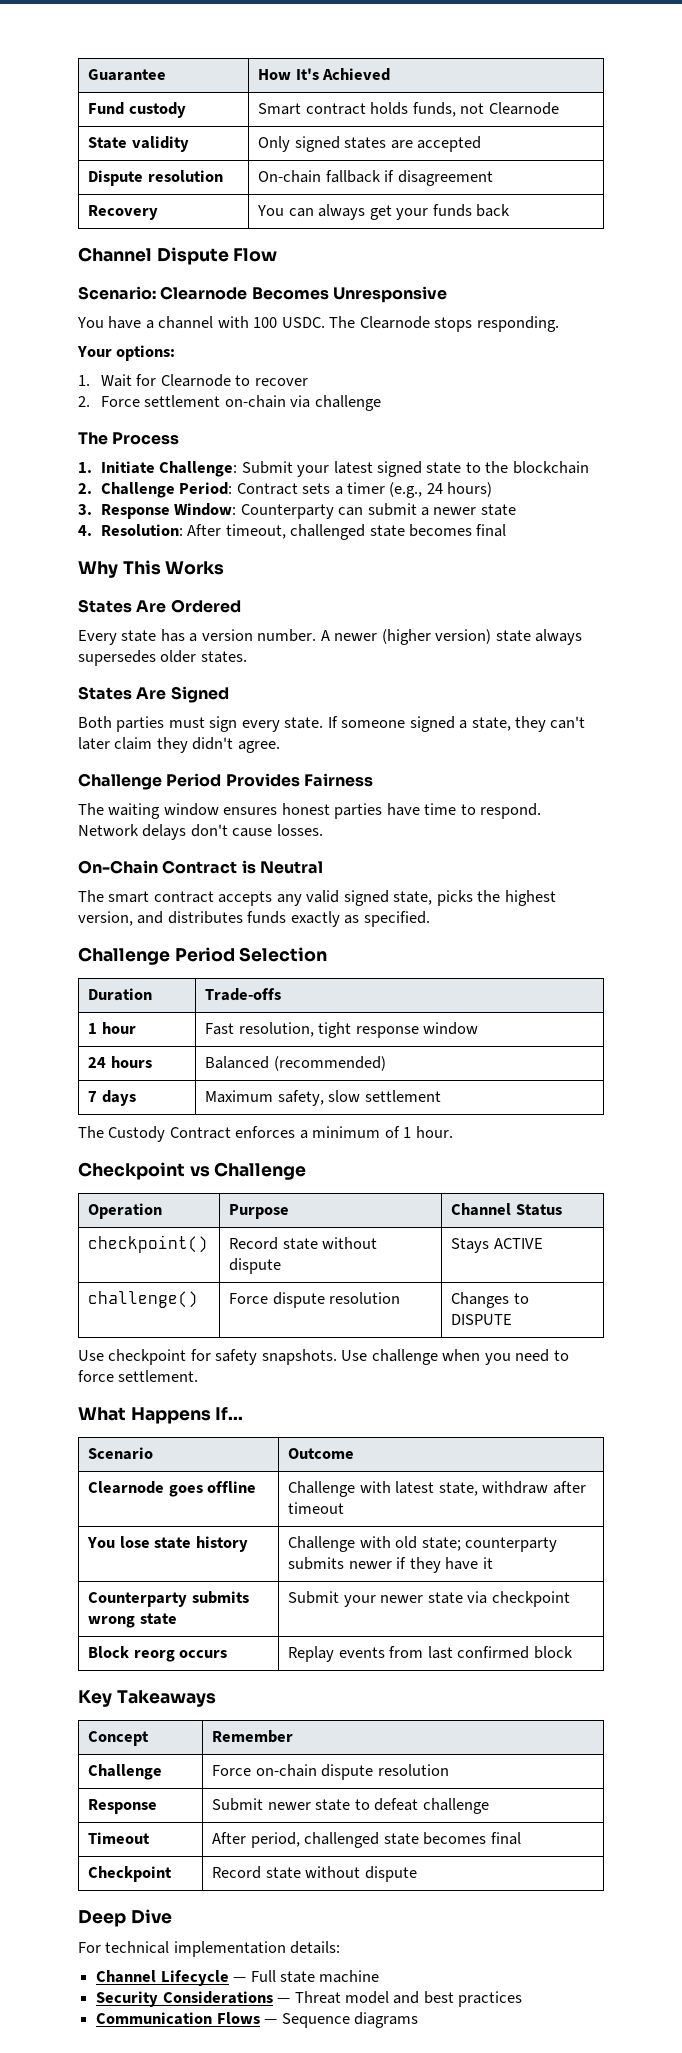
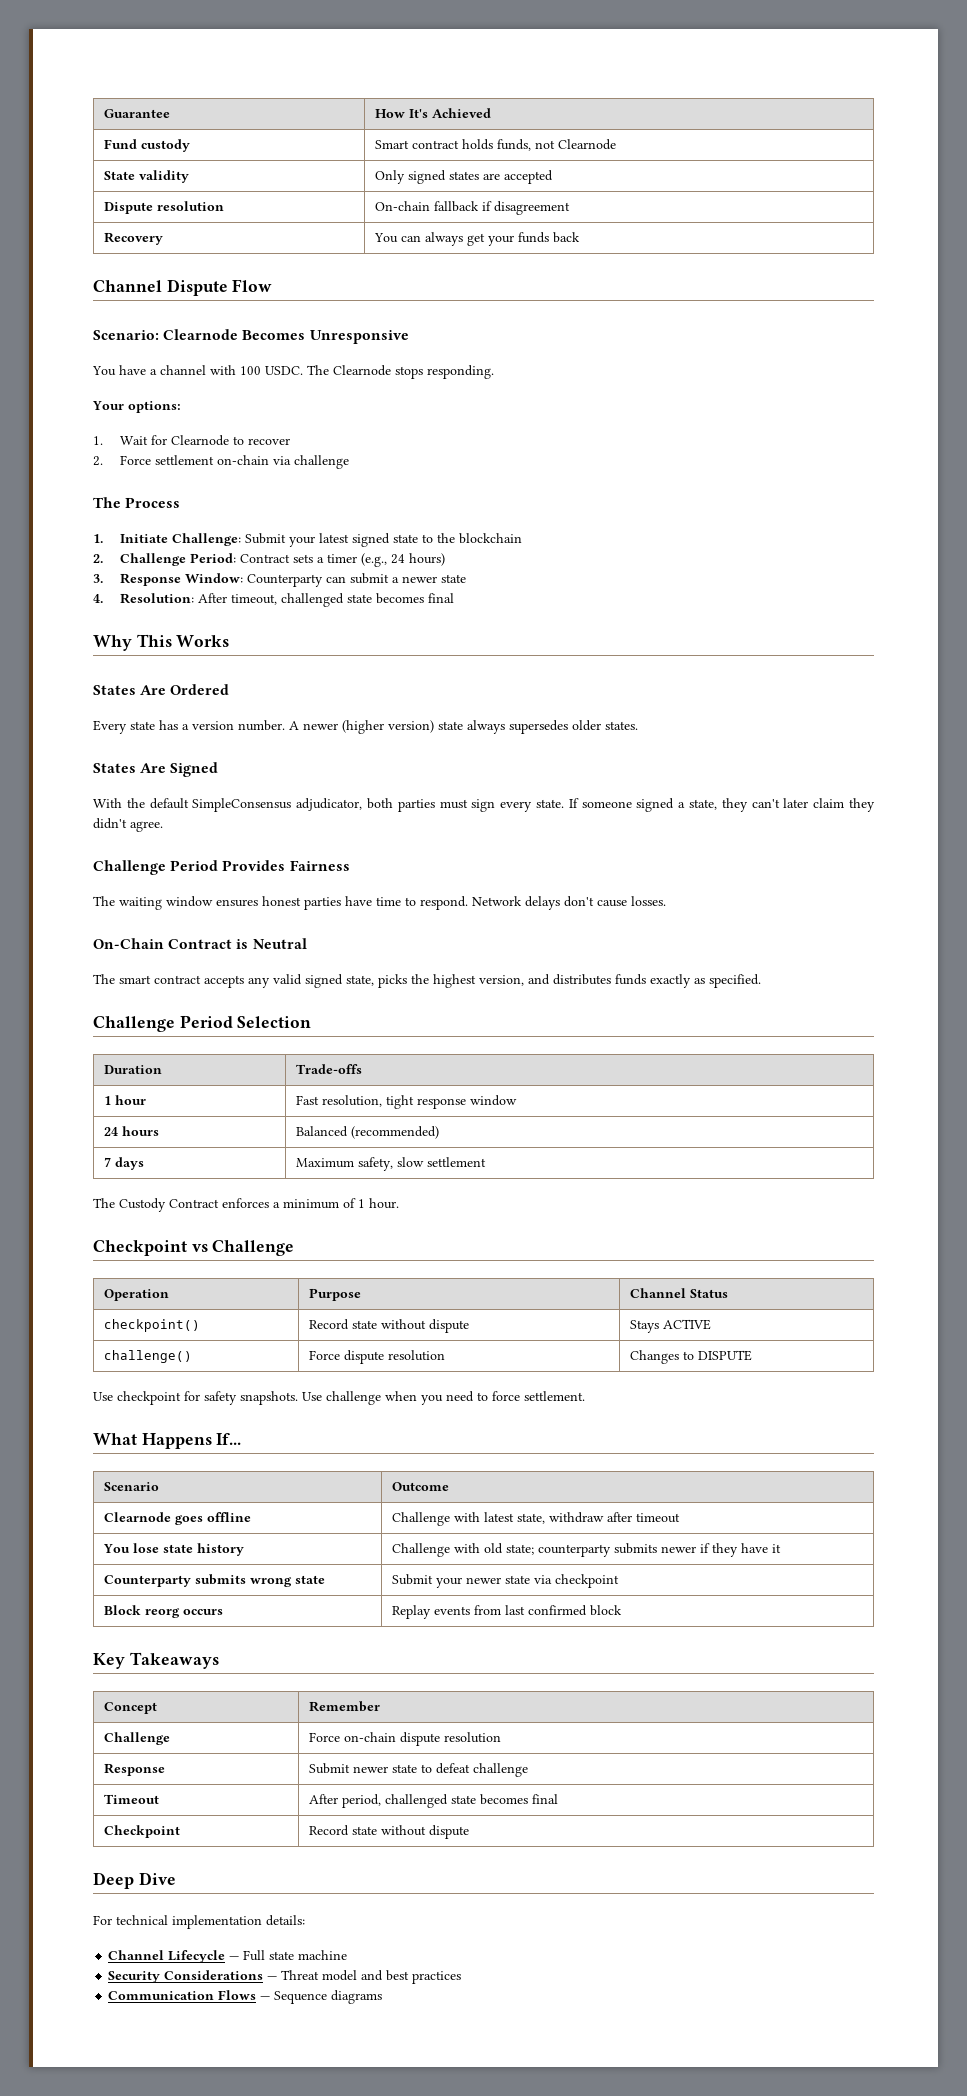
[78,716,112,728] Both -> [93,798,393,812] With the default SimpleConsensus adjudicator, both

